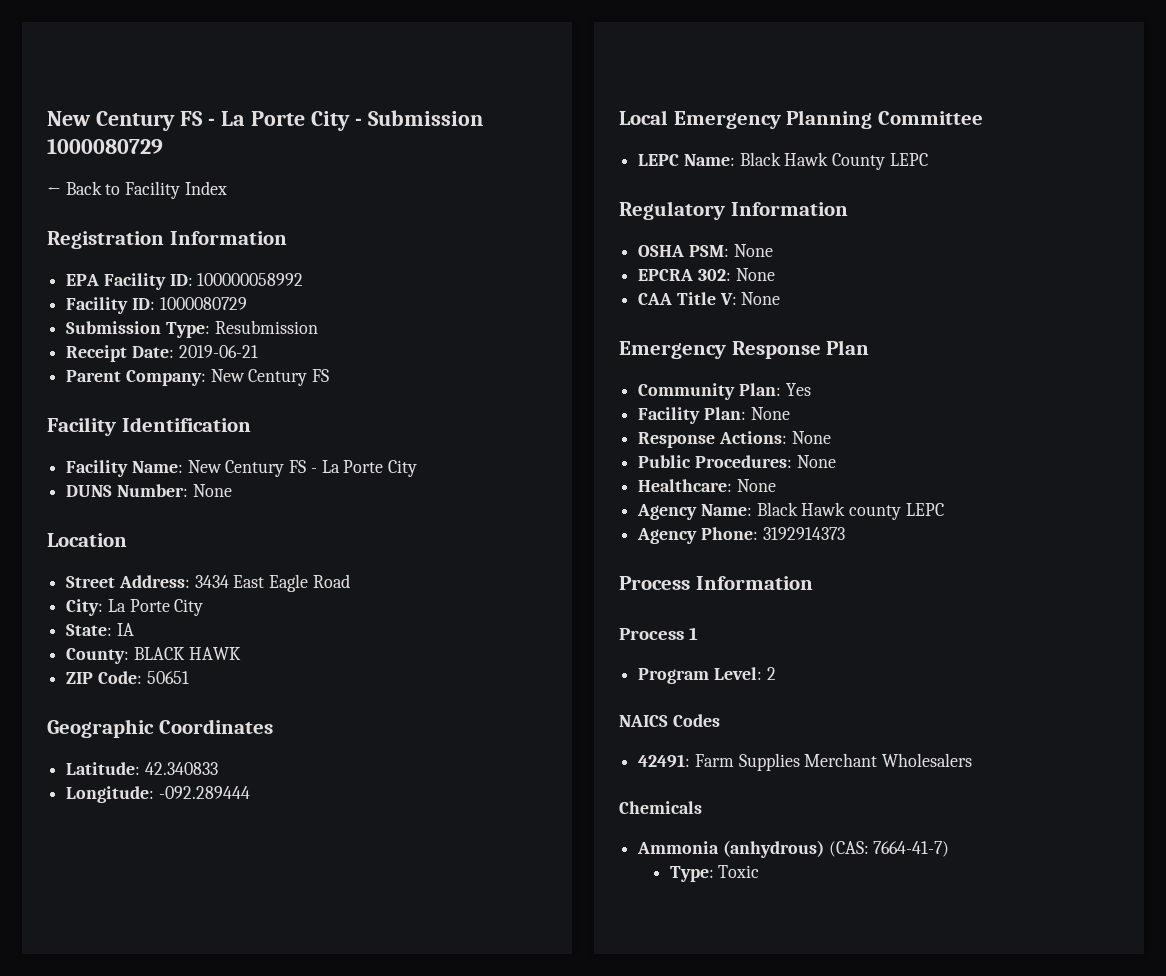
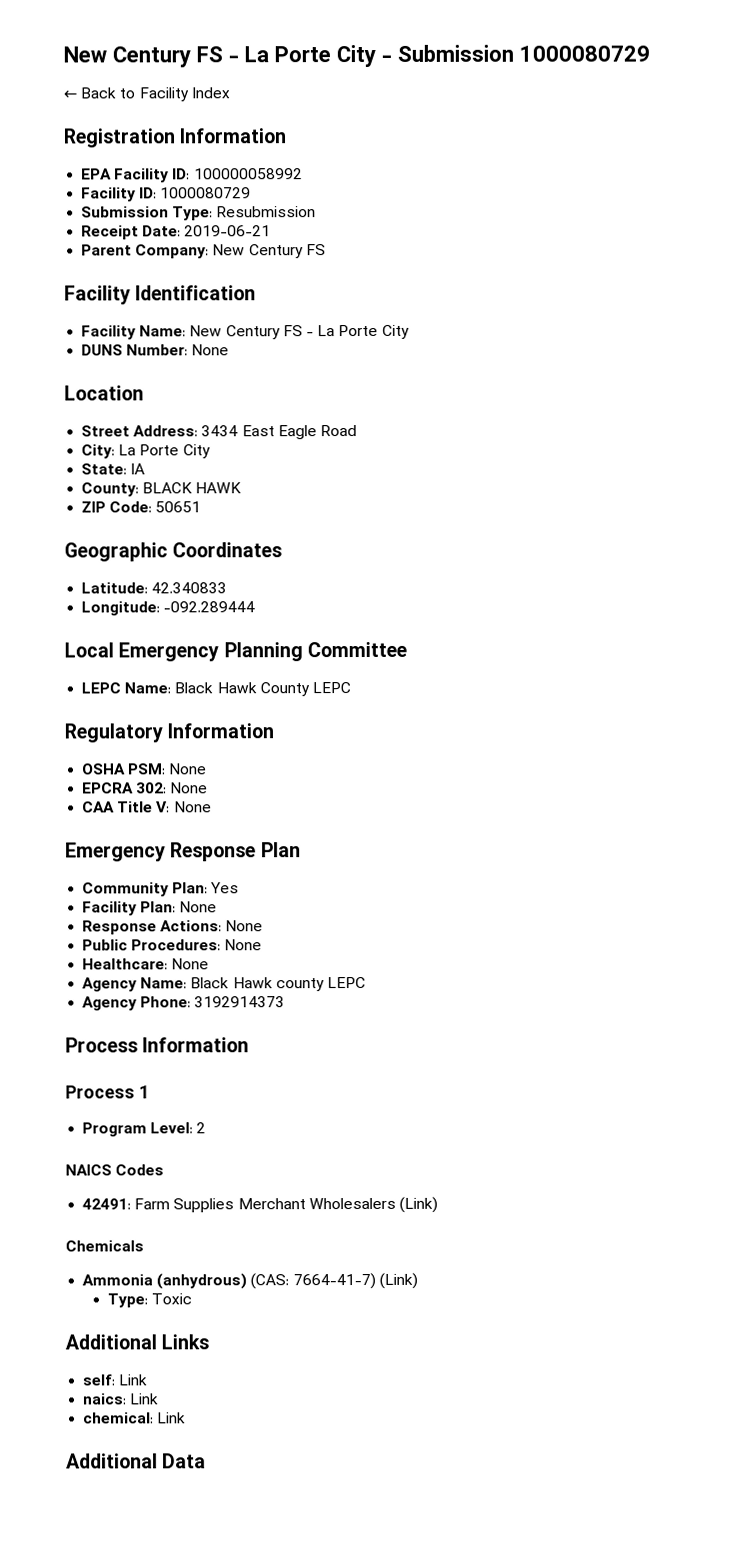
(973, 760) none -> [398,1196,438,1213] (Link)
(950, 849) none -> [378,1272,418,1289] (Link)
(760, 871) none -> [65,1334,210,1350] [82,1374,148,1386] [82,1393,159,1405] [83,1412,187,1424] [66,1453,207,1469] // Additional Links // self: Link // naics: Link // chemical: Link // Additional Data

